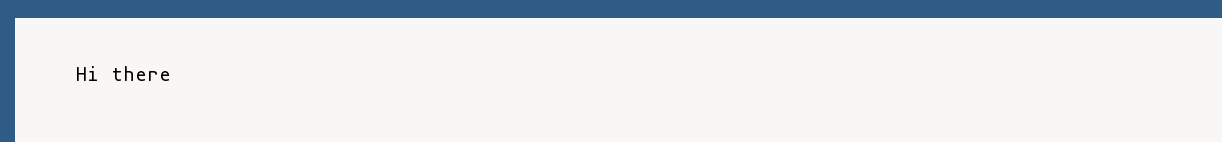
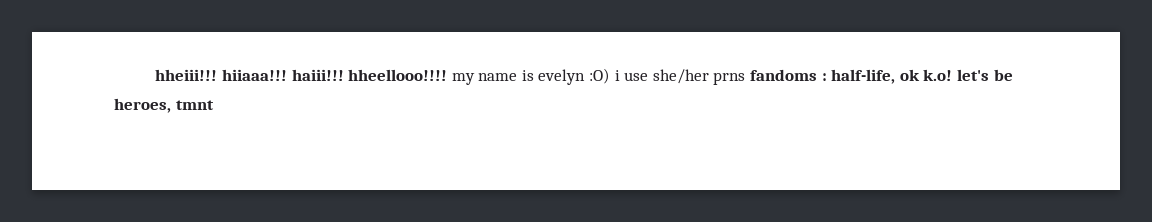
[76,66,171,81] Hi there -> [155,68,1013,85] [114,98,214,113] hheiii!!! hiiaaa!!! haiii!!! hheellooo!!!! my name is evelyn :O) i use she/her prns fandoms : half-life, ok k.o! let's be heroes, tmnt

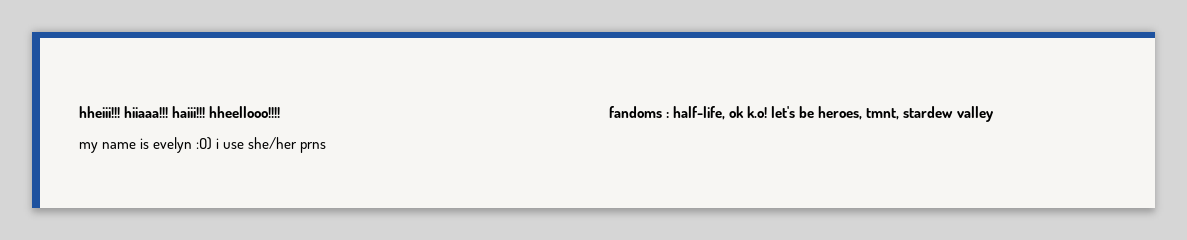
(448, 75) none -> (281, 112) //
(746, 78) none -> (327, 147) //
[175,100,214,110] tmnt -> [866,106,994,122] tmnt, stardew valley

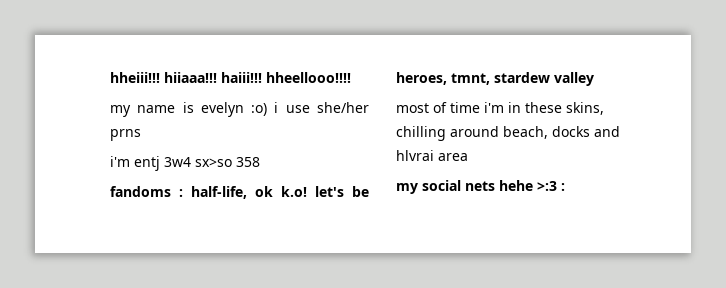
[196,137,213,150] :O) -> [251,103,268,116] :o)
(327, 147) none -> [110,156,260,171] // i'm entj 3w4 sx>so 358
(994, 114) none -> [396,102,604,115] [396,126,620,141] [396,150,468,161] [396,180,565,194] // most of time i'm in these skins, chilling around beach, docks and hlvrai area // my social nets hehe >:3 :

